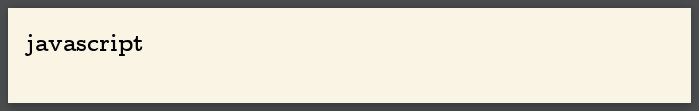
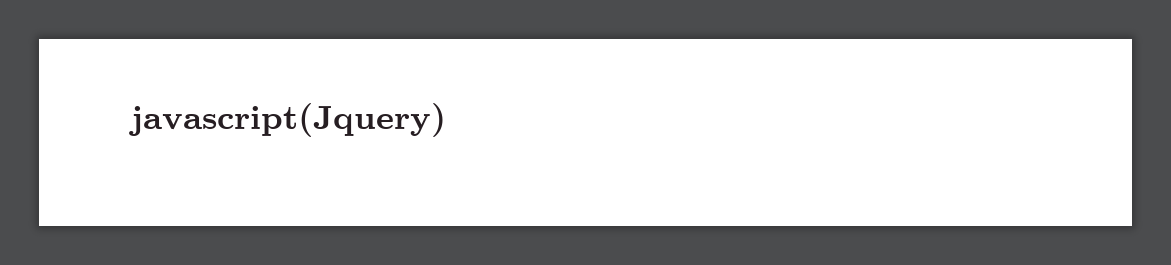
[25,34,144,56] javascript -> [129,103,446,137] javascript(Jquery)

